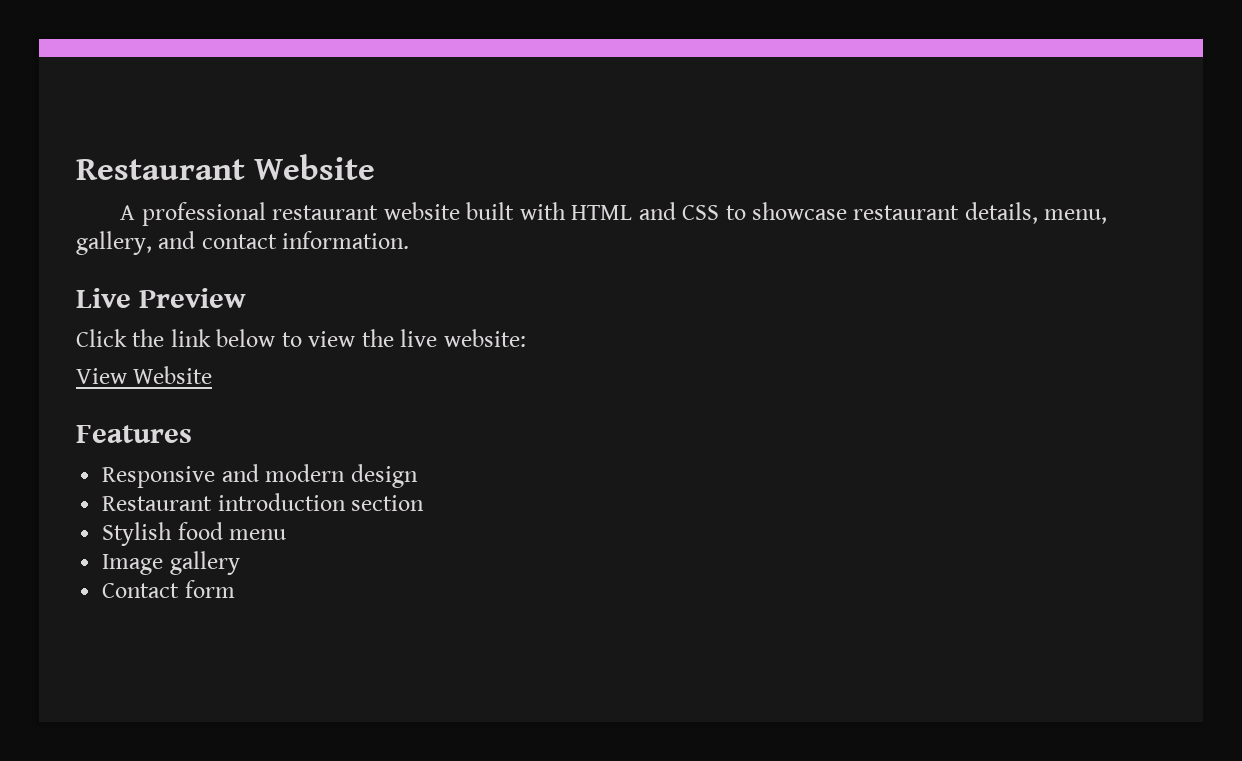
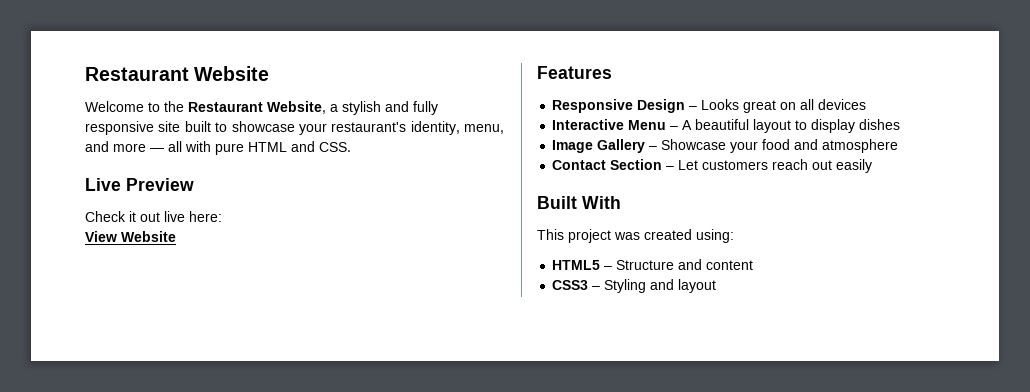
[120,202,1108,226] [76,231,410,255] [76,288,247,308] [76,329,526,347] [76,366,213,384] [76,425,192,443] [102,464,418,488] [102,493,425,511] [102,522,287,546] [102,551,240,575] [102,580,235,598] A professional restaurant website built with HTML and CSS to showcase restaurant details, menu, gallery, and contact information. // Live Preview // Click the link below to view the live website: // View Website // Features // Responsive and modern design // Restaurant introduction section // Stylish food menu // Image gallery // Contact form -> [85,101,438,115] [85,121,504,135] [85,141,351,155] [85,178,194,191] [85,211,222,222] [85,231,176,242] [537,66,612,79] [552,99,867,113] [552,119,901,133] [552,139,899,153] [552,159,873,173] [537,196,621,209] [537,229,734,243] [552,259,754,270] [552,279,717,293] Welcome to the Restaurant Website, a stylish and fully responsive site built to showcase your restaurant's identity, menu, and more — all with pure HTML and CSS. // Live Preview // Check it out live here: // View Website // Features // Responsive Design – Looks great on all devices // Interactive Menu – A beautiful layout to display dishes // Image Gallery – Showcase your food and atmosphere // Contact Section – Let customers reach out easily // Built With // This project was created using: // HTML5 – Structure and content // CSS3 – Styling and layout

